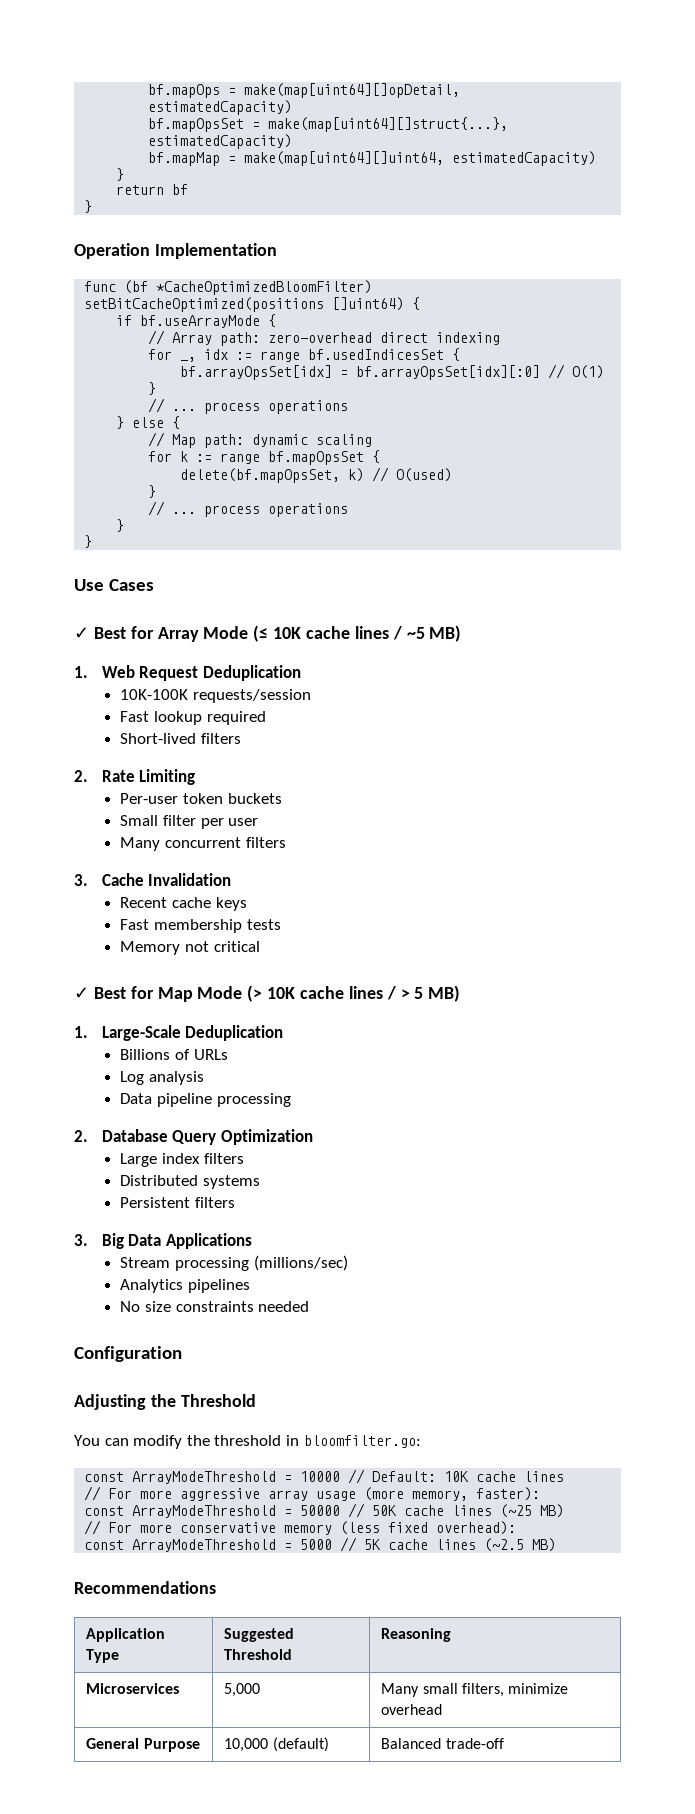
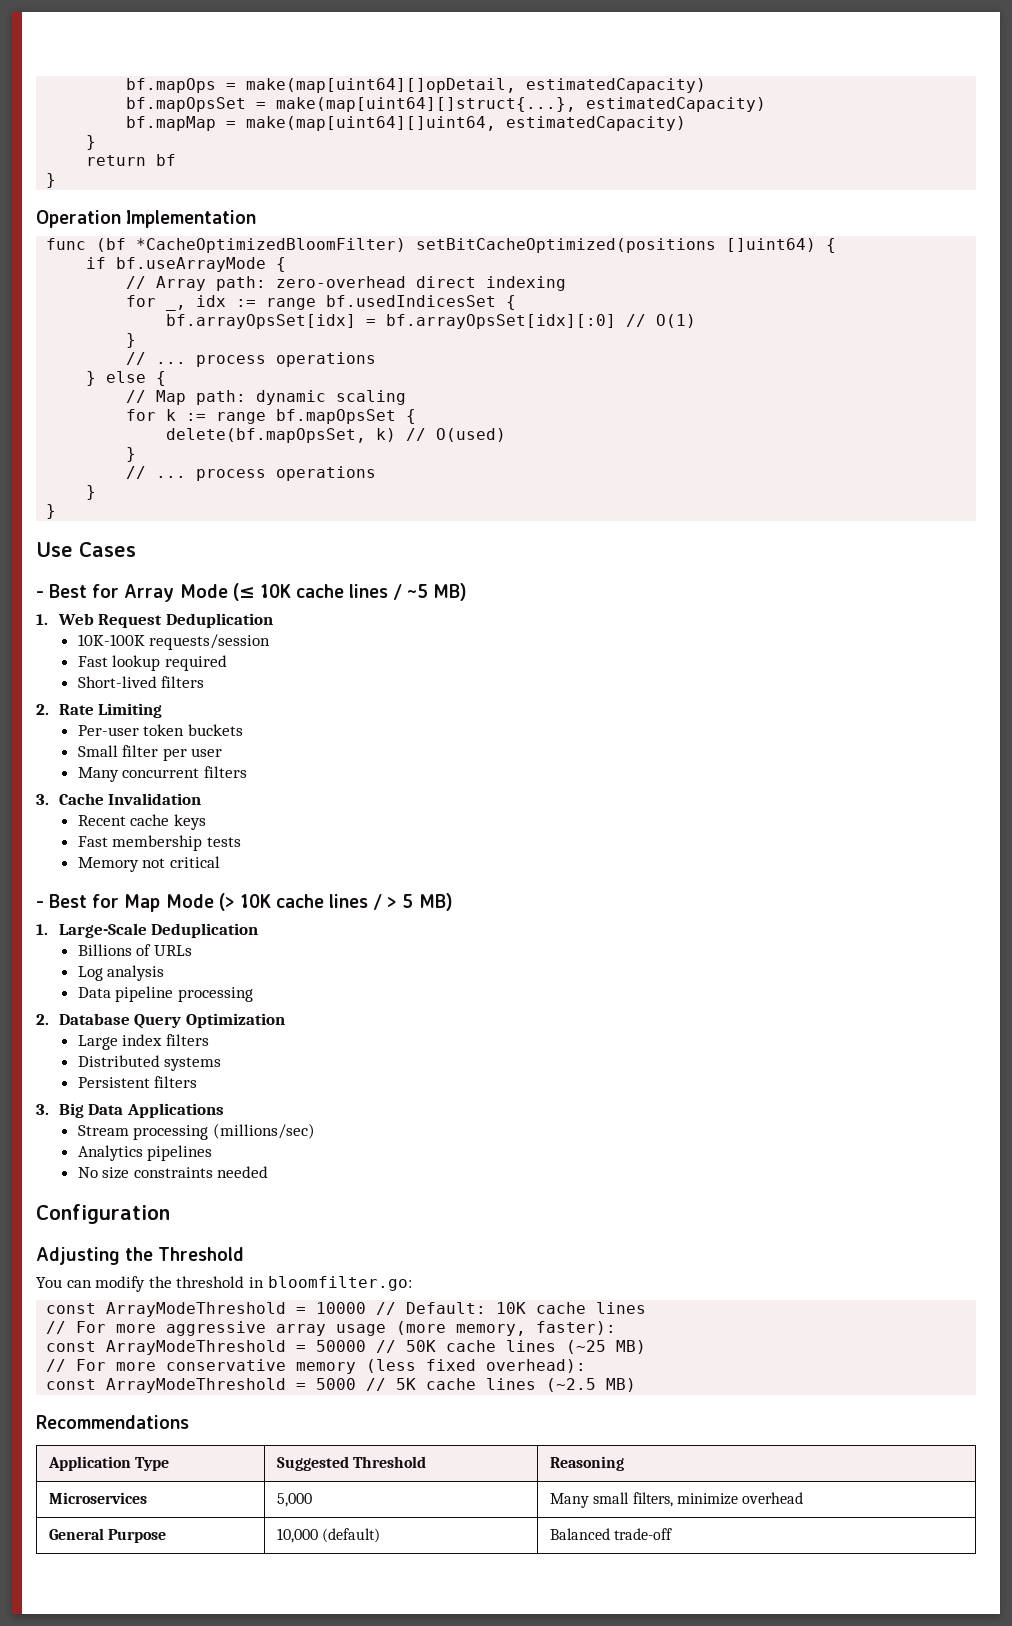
[74,627,89,639] ✓ -> [36,591,44,598] -
[74,987,89,999] ✓ -> [36,901,44,908] -

